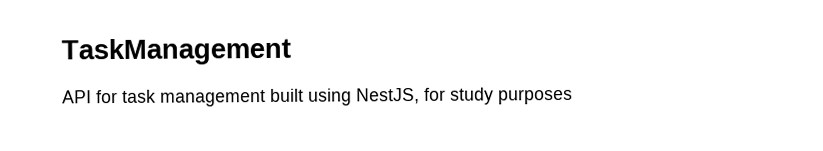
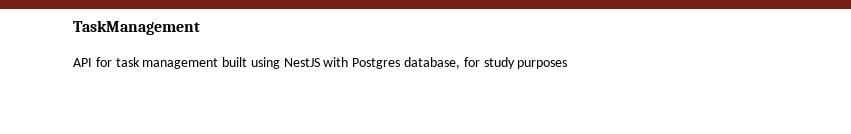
[356,87,420,105] NestJS, -> [283,57,461,69] NestJS with Postgres database,

